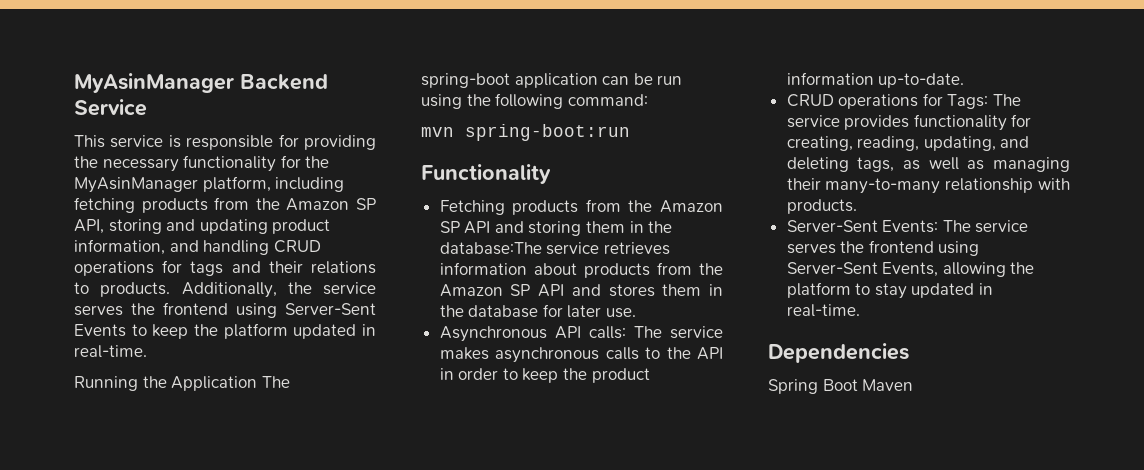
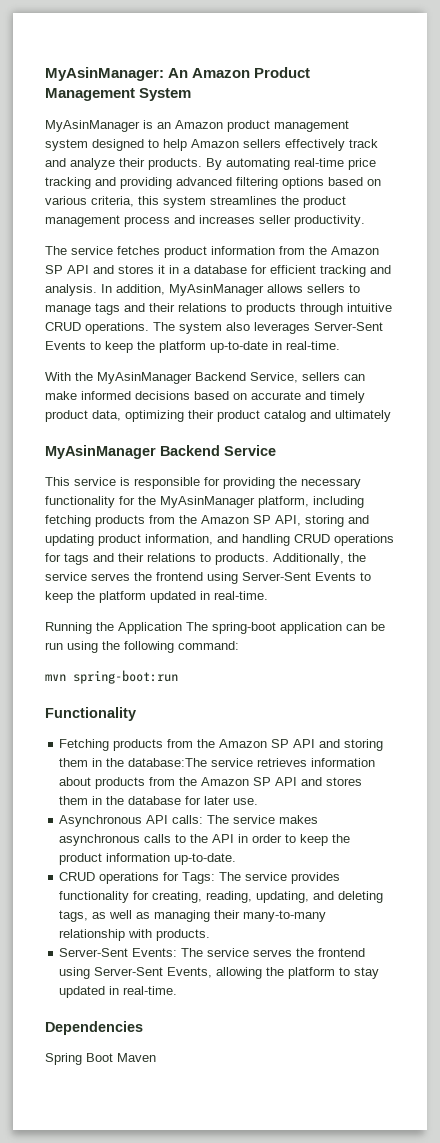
(74, 83) none -> [45,67,311,81] [45,88,192,101] [45,120,349,132] [45,139,378,151] [45,158,376,170] [45,177,381,189] [45,196,346,208] [45,215,365,227] [45,246,379,258] [45,265,391,277] [45,284,360,296] [45,303,392,315] [45,322,383,334] [45,341,340,353] [45,372,365,384] [45,391,365,403] [45,410,391,422] MyAsinManager: An Amazon Product Management System // MyAsinManager is an Amazon product management system designed to help Amazon sellers effectively track and analyze their products. By automating real-time price tracking and providing advanced filtering options based on various criteria, this system streamlines the product management process and increases seller productivity. // The service fetches product information from the Amazon SP API and stores it in a database for efficient tracking and analysis. In addition, MyAsinManager allows sellers to manage tags and their relations to products through intuitive CRUD operations. The system also leverages Server-Sent Events to keep the platform up-to-date in real-time. // With the MyAsinManager Backend Service, sellers can make informed decisions based on accurate and timely product data, optimizing their product catalog and ultimately //

